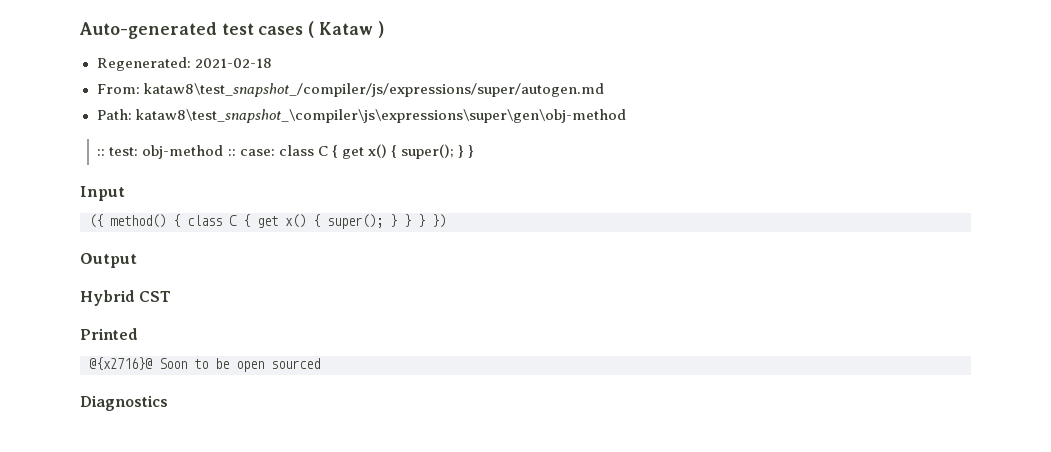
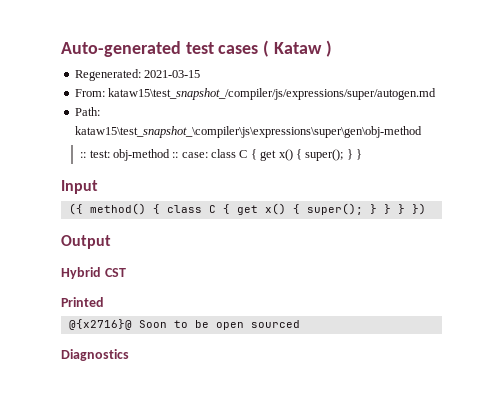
[194,58,272,68] 2021-02-18 -> [144,70,201,78] 2021-03-15
[143,83,604,97] kataw8\test_snapshot_/compiler/js/expressions/super/autogen.md -> [108,88,437,100] kataw15\test_snapshot_/compiler/js/expressions/super/autogen.md
[135,109,626,123] kataw8\test_snapshot_\compiler\js\expressions\super\gen\obj-method -> [74,126,422,138] kataw15\test_snapshot_\compiler\js\expressions\super\gen\obj-method

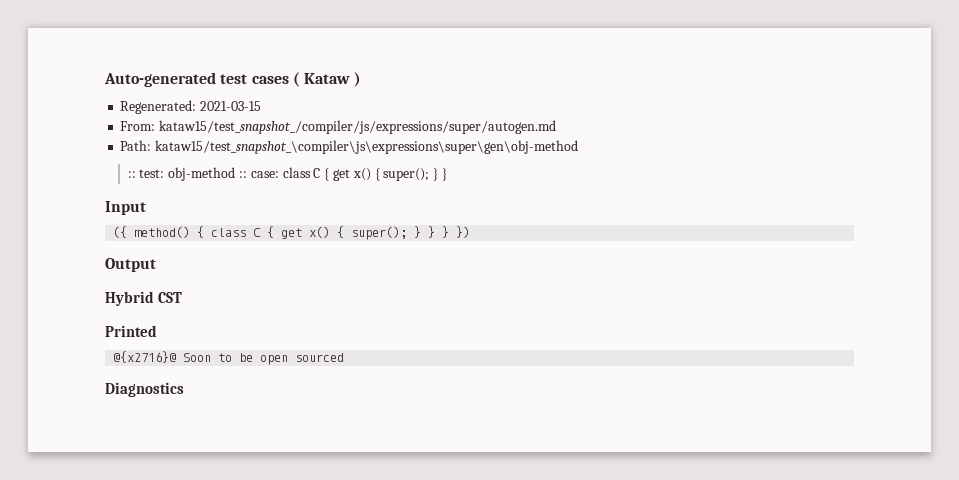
[108,88,437,100] kataw15\test_snapshot_/compiler/js/expressions/super/autogen.md -> [159,120,557,134] kataw15/test_snapshot_/compiler/js/expressions/super/autogen.md
[74,126,422,138] kataw15\test_snapshot_\compiler\js\expressions\super\gen\obj-method -> [155,140,579,154] kataw15/test_snapshot_\compiler\js\expressions\super\gen\obj-method

